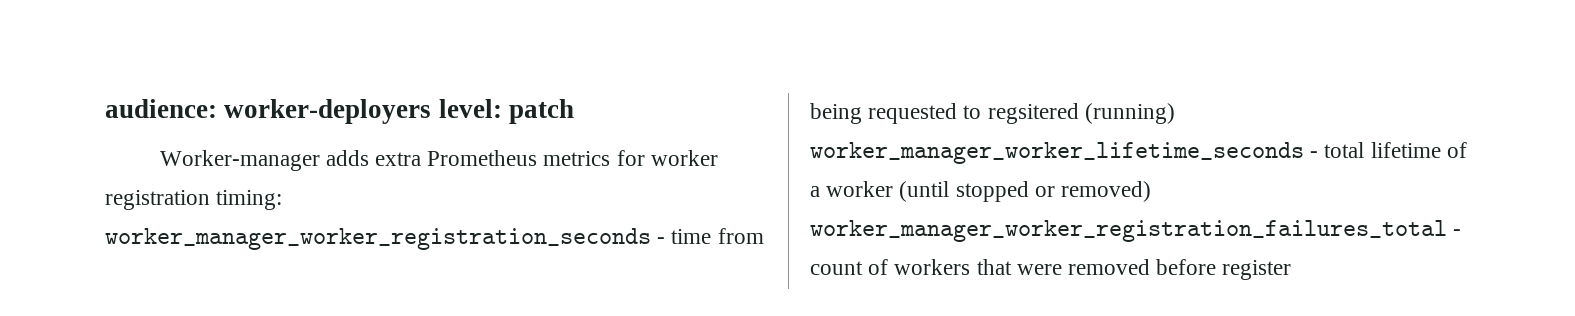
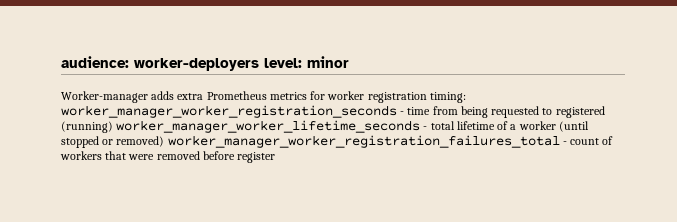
[508,99,574,124] patch -> [307,56,349,68] minor
[987,103,1079,124] regsitered -> [555,106,605,118] registered

